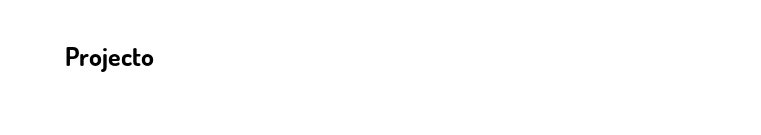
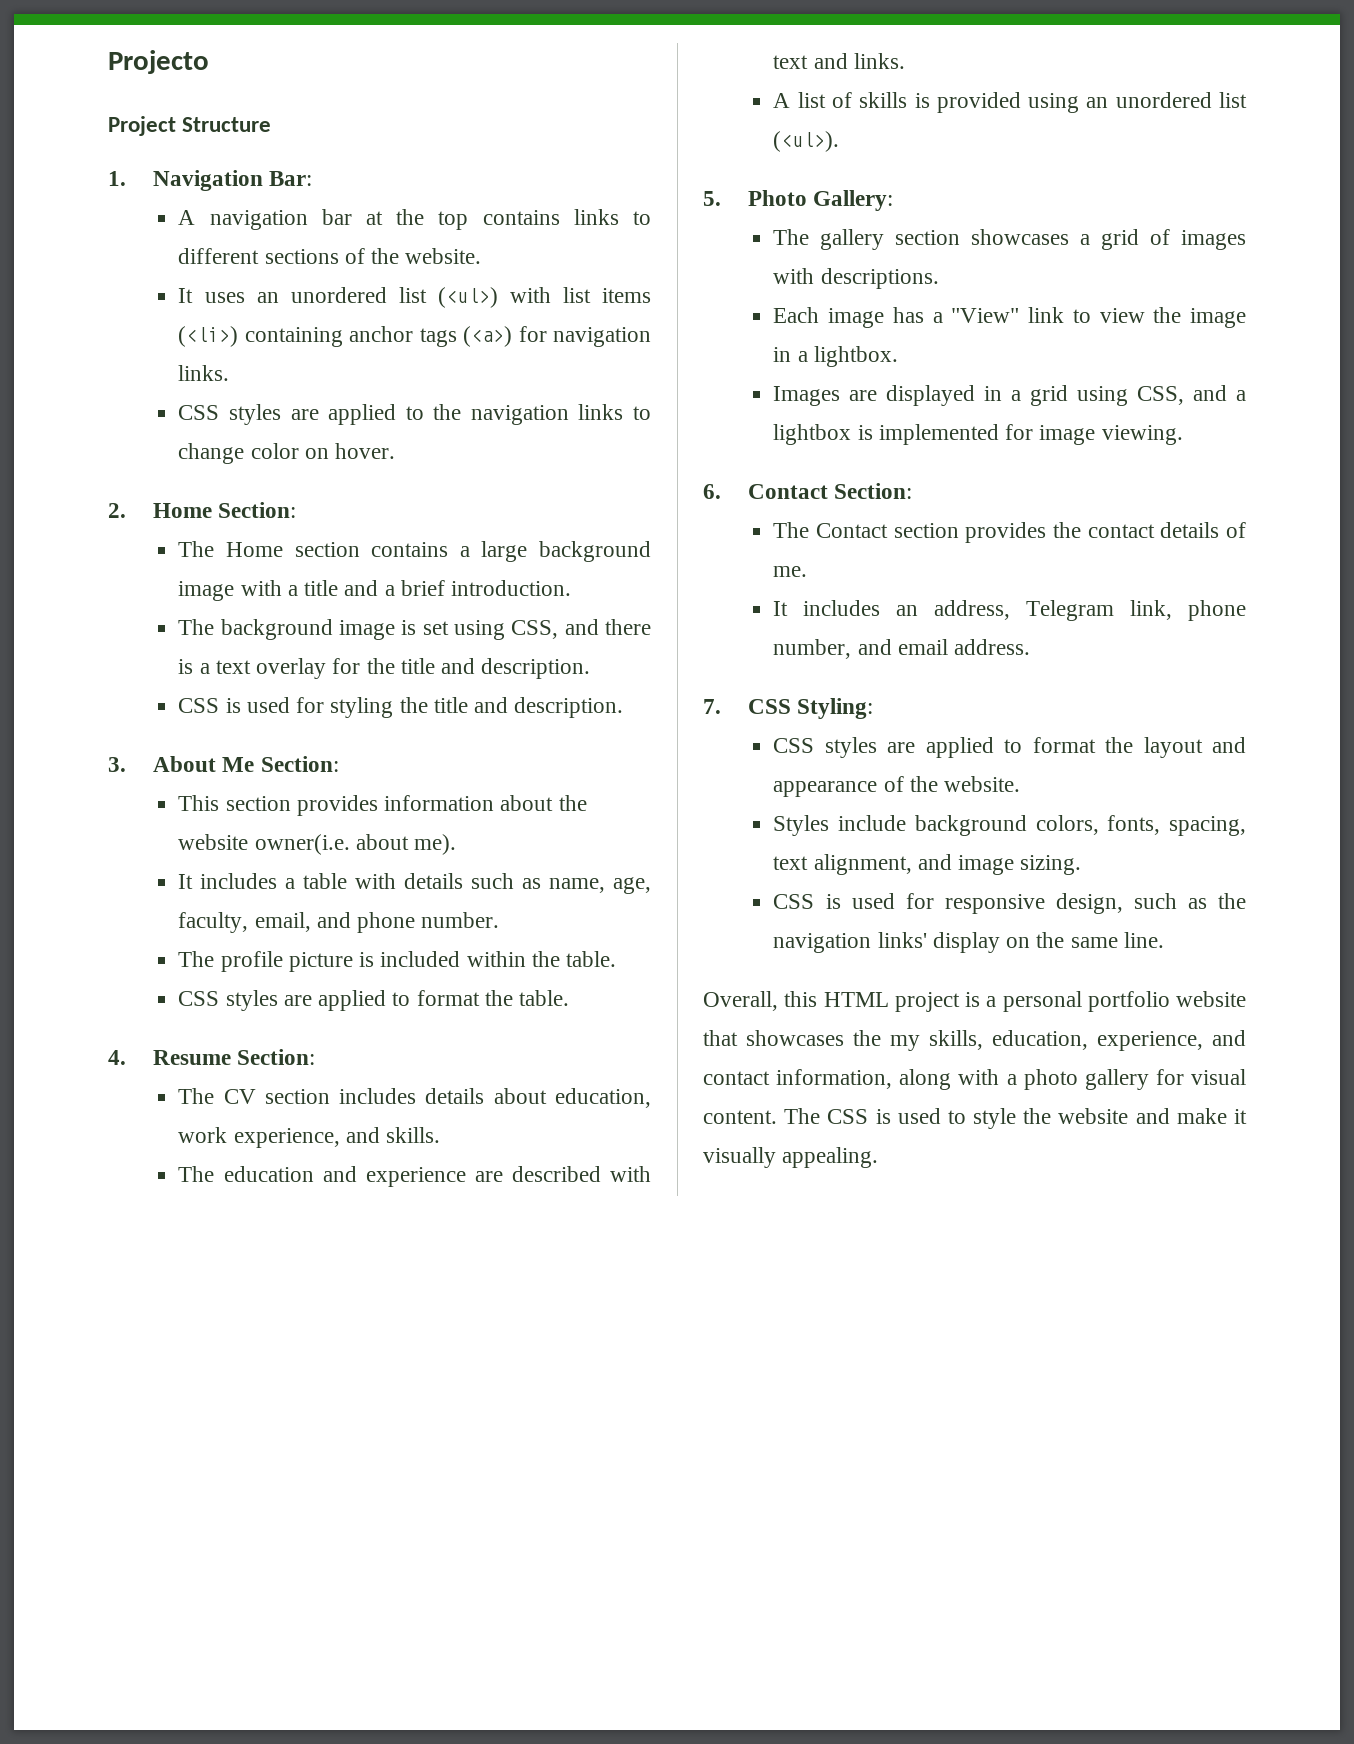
(154, 59) none -> [108,116,272,136] [108,170,313,191] [178,209,651,230] [178,248,482,264] [178,287,651,308] [178,326,651,347] [178,365,230,381] [178,404,651,425] [178,443,396,464] [108,502,297,518] [178,541,651,562] [178,580,571,601] [178,619,651,640] [178,658,591,679] [178,697,624,718] [108,756,339,772] [178,795,587,816] [178,834,457,855] [178,873,651,894] [178,912,500,933] [178,951,616,972] [178,990,569,1011] [108,1049,316,1065] [178,1088,651,1108] [178,1127,441,1148] [178,1166,651,1187] [773,53,905,69] [773,92,1247,113] [773,131,840,152] [703,190,894,211] [773,229,1246,250] [773,268,939,289] [773,307,1246,328] [773,346,898,367] [773,385,1246,406] [773,424,1183,445] [703,483,913,499] [773,522,1246,543] [773,566,808,577] [773,600,1246,621] [773,639,1031,659] [703,698,874,719] [773,737,1246,758] [773,776,1021,797] [773,815,1246,836] [773,854,1082,875] [773,893,1246,914] [773,932,1164,953] [703,991,1246,1012] [703,1030,1246,1051] [703,1069,1246,1090] [703,1108,1247,1129] [703,1147,879,1168] // Project Structure // 1. Navigation Bar: // A navigation bar at the top contains links to different sections of the website. // It uses an unordered list (<ul>) with list items (<li>) containing anchor tags (<a>) for navigation links. // CSS styles are applied to the navigation links to change color on hover. // 2. Home Section: // The Home section contains a large background image with a title and a brief introduction. // The background image is set using CSS, and there is a text overlay for the title and description. // CSS is used for styling the title and description. // 3. About Me Section: // This section provides information about the website owner(i.e. about me). // It includes a table with details such as name, age, faculty, email, and phone number. // The profile picture is included within the table. // CSS styles are applied to format the table. // 4. Resume Section: // The CV section includes details about education, work experience, and skills. // The education and experience are described with text and links. // A list of skills is provided using an unordered list (<ul>). // 5. Photo Gallery: // The gallery section showcases a grid of images with descriptions. // Each image has a "View" link to view the image in a lightbox. // Images are displayed in a grid using CSS, and a lightbox is implemented for image viewing. // 6. Contact Section: // The Contact section provides the contact details of me. // It includes an address, Telegram link, phone number, and email address. // 7. CSS Styling: // CSS styles are applied to format the layout and appearance of the website. // Styles include background colors, fonts, spacing, text alignment, and image sizing. // CSS is used for responsive design, such as the navigation links' display on the same line. // Overall, this HTML project is a personal portfolio website that showcases the my skills, education, experience, and contact information, along with a photo gallery for visual content. The CSS is used to style the website and make it visually appealing.

